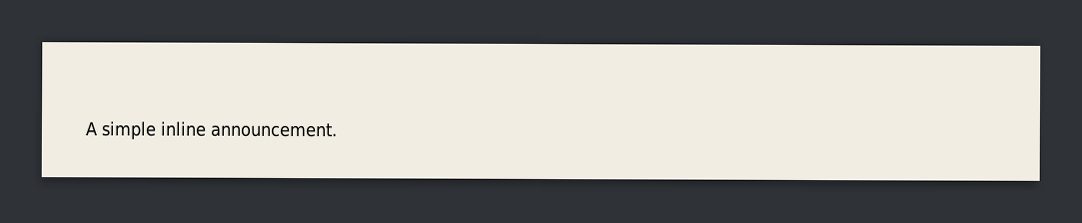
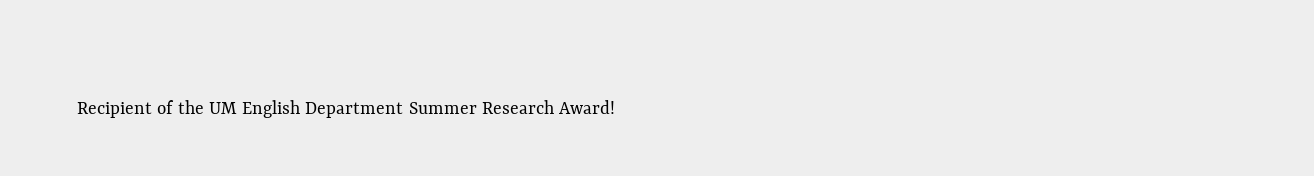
[85,121,337,140] A simple inline announcement. -> [77,100,616,118] Recipient of the UM English Department Summer Research Award!

